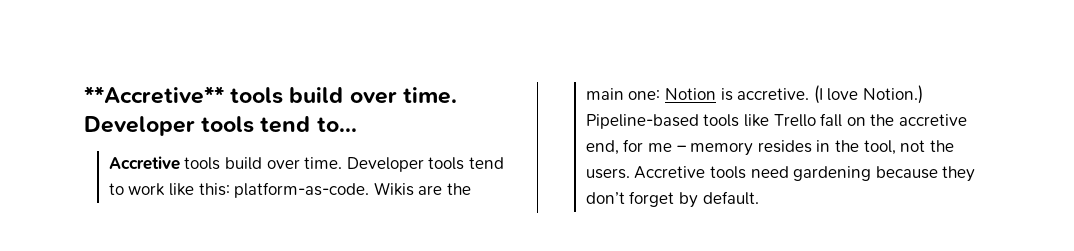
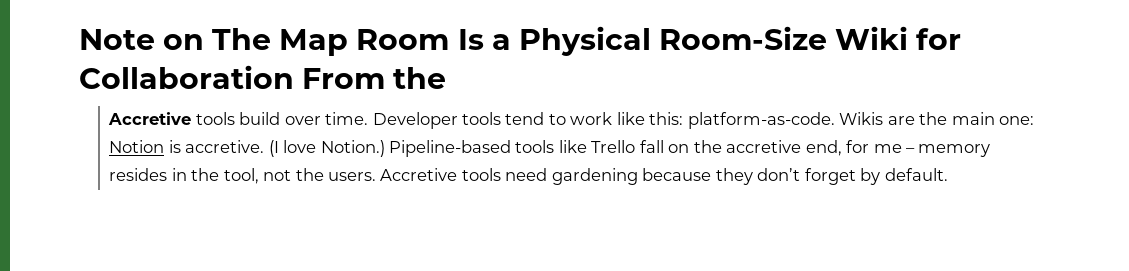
[84,86,457,104] [84,116,357,136] **Accretive** tools build over time. Developer tools tend to... -> [79,26,962,56] [79,65,447,89] Note on The Map Room Is a Physical Room-Size Wiki for Collaboration From the

